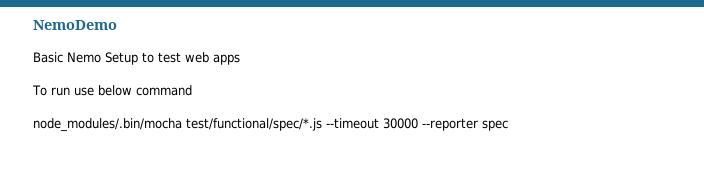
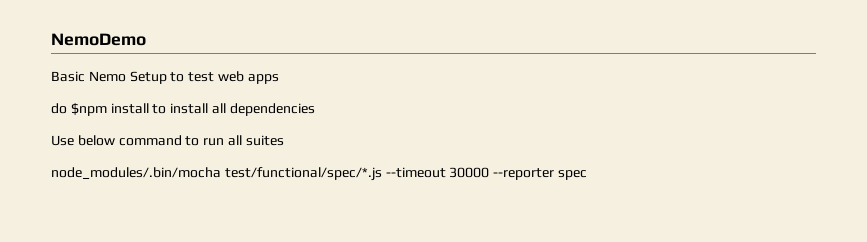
[32,85,192,96] To run use below command -> [51,103,315,116] [51,135,284,146] do $npm install to install all dependencies // Use below command to run all suites

